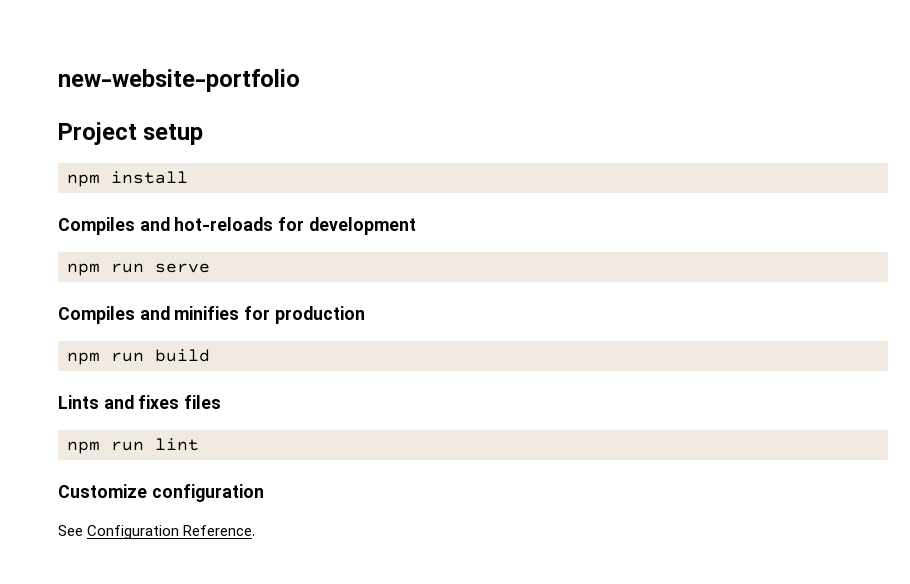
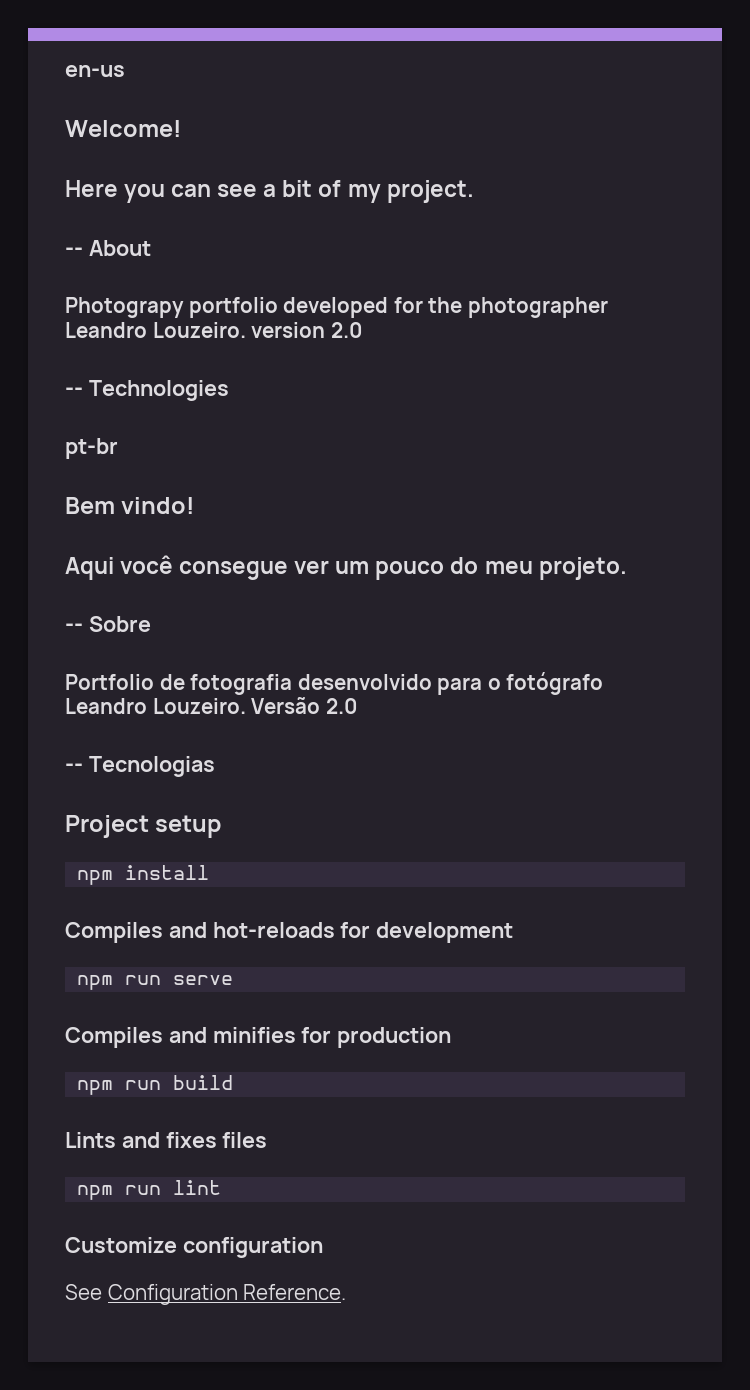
[58,69,300,92] new-website-portfolio -> [65,65,125,77] [65,120,181,137] [65,180,474,203] [65,240,151,256] [65,297,608,318] [65,322,362,338] [65,380,229,401] [65,438,118,459] [65,497,195,514] [65,555,627,580] [65,616,151,632] [65,672,604,695] [65,697,357,714] [65,756,215,777] en-us // Welcome! // Here you can see a bit of my project. // -- About // Photograpy portfolio developed for the photographer Leandro Louzeiro. version 2.0 // -- Technologies // pt-br // Bem vindo! // Aqui você consegue ver um pouco do meu projeto. // -- Sobre // Portfolio de fotografia desenvolvido para o fotógrafo Leandro Louzeiro. Versão 2.0 // -- Tecnologias

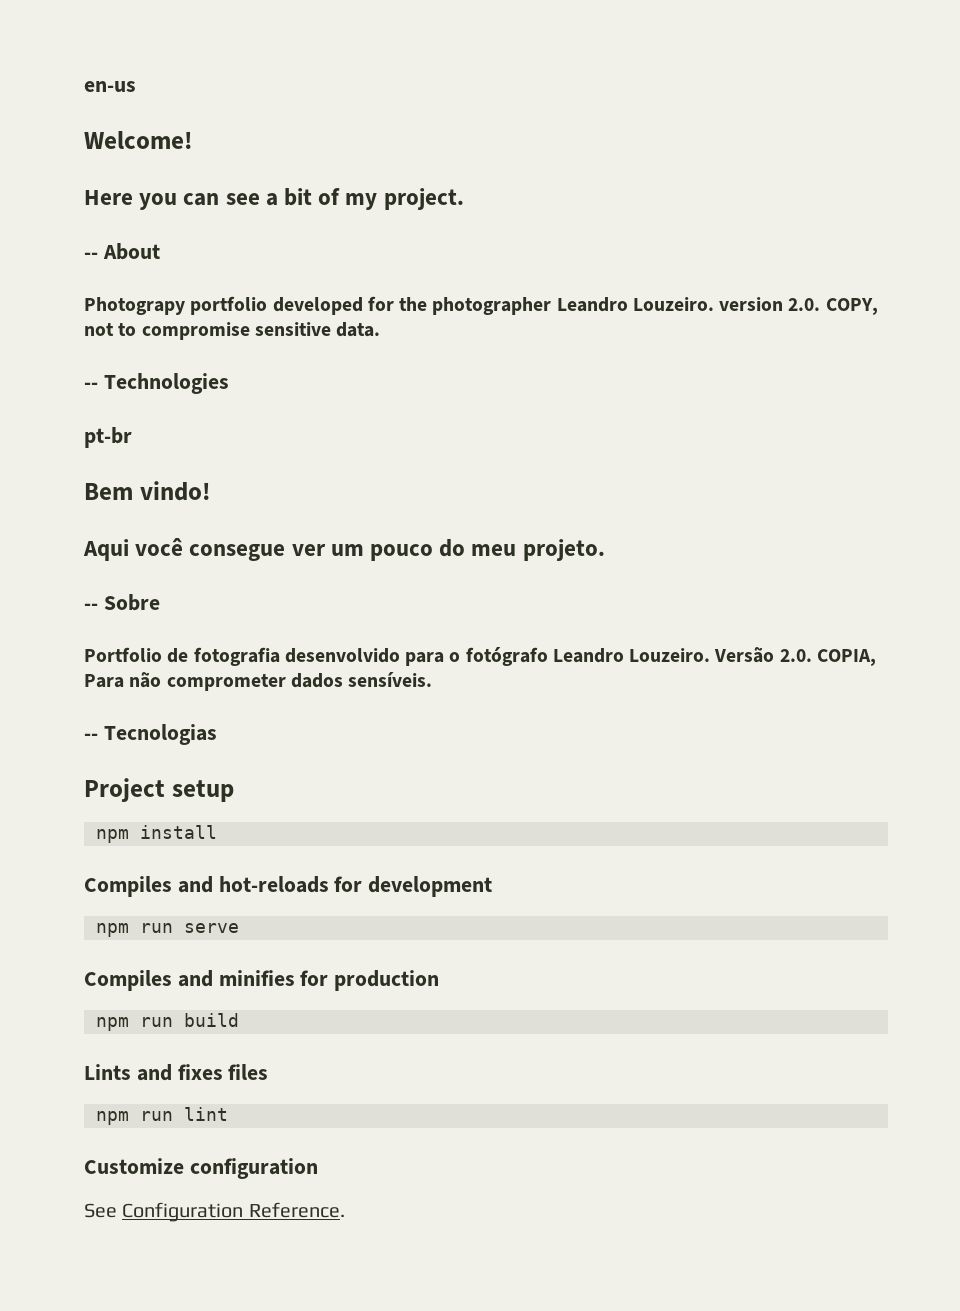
[330,322,362,338] 2.0 -> [788,298,878,315] [84,322,381,340] 2.0. COPY, not to compromise sensitive data.
[325,698,357,714] 2.0 -> [779,649,876,666] [84,672,433,691] 2.0. COPIA, Para não comprometer dados sensíveis.

